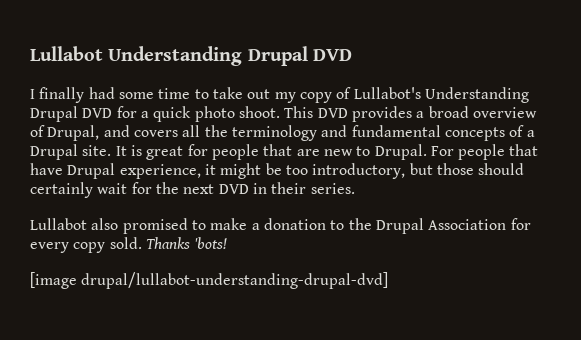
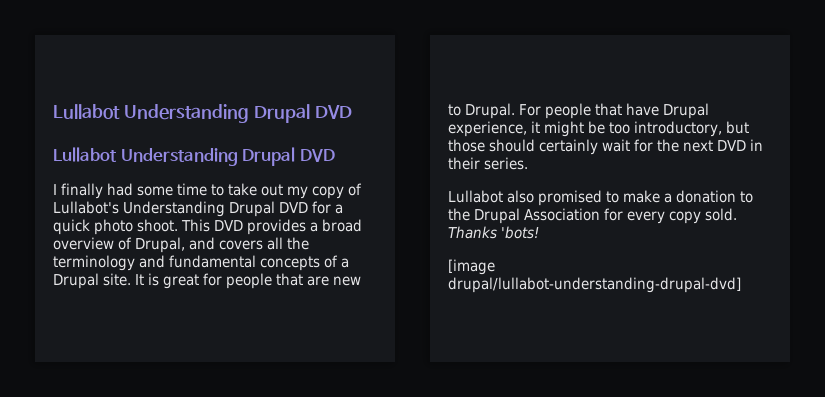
[30,46,352,66] Lullabot Understanding Drupal DVD -> [53,104,352,123] [53,147,335,166] Lullabot Understanding Drupal DVD // Lullabot Understanding Drupal DVD

